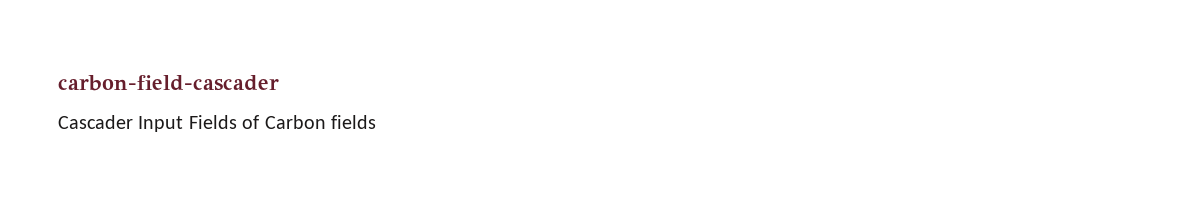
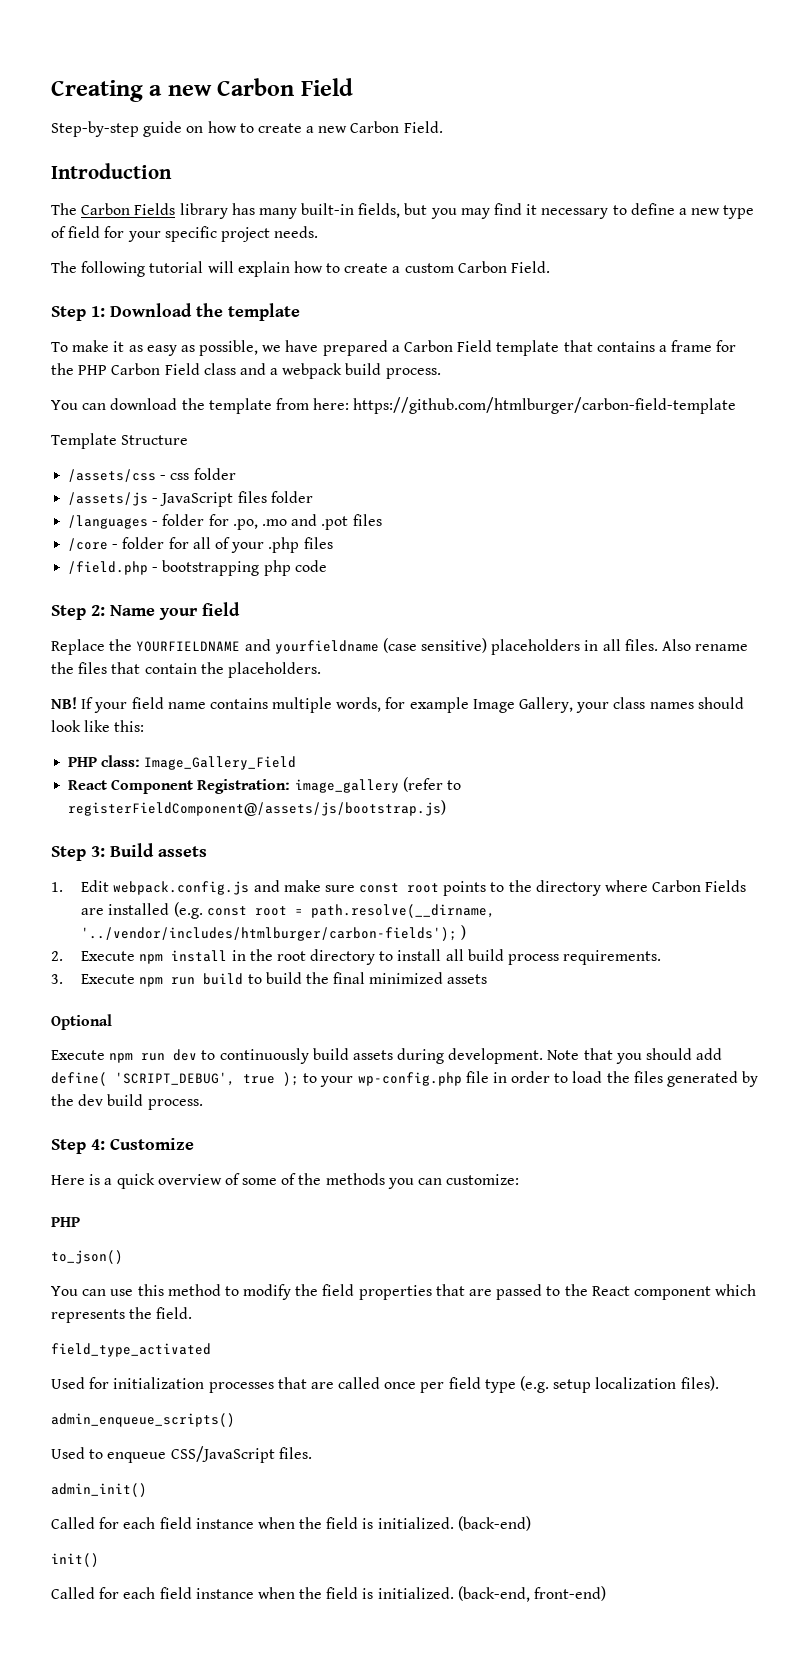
[58,75,279,91] [58,115,376,132] carbon-field-cascader // Cascader Input Fields of Carbon fields -> [51,78,353,102] [51,121,443,137] [51,163,172,179] [51,203,755,219] [51,226,319,242] [51,261,551,277] [51,303,300,321] [51,340,737,356] [51,363,441,379] [51,397,737,414] [51,433,189,449] [68,468,236,482] [68,491,313,507] [68,514,382,530] [68,537,333,553] [68,560,327,576] [51,602,240,620] [51,638,749,655] [51,662,321,678] [51,697,744,713] [51,720,145,732] [68,755,297,770] [68,777,461,794] [68,800,447,816] [51,843,207,861] [51,880,747,896] [81,902,495,919] [81,925,467,941] [51,949,662,965] [51,972,488,987] [51,1014,112,1030] [51,1048,723,1064] [51,1071,759,1087] [51,1094,203,1110] [51,1138,194,1154] [51,1173,520,1189] [51,1217,80,1227] [51,1250,123,1264] [51,1284,757,1300] [51,1307,193,1323] [51,1343,211,1357] [51,1376,719,1393] [51,1413,235,1427] [51,1446,312,1463] [51,1483,147,1497] [51,1516,531,1531] [51,1553,99,1567] [51,1586,607,1602] Creating a new Carbon Field // Step-by-step guide on how to create a new Carbon Field. // Introduction // The Carbon Fields library has many built-in fields, but you may find it necessary to define a new type of field for your specific project needs. // The following tutorial will explain how to create a custom Carbon Field. // Step 1: Download the template // To make it as easy as possible, we have prepared a Carbon Field template that contains a frame for the PHP Carbon Field class and a webpack build process. // You can download the template from here: https://github.com/htmlburger/carbon-field-template // Template Structure // /assets/css - css folder // /assets/js - JavaScript files folder // /languages - folder for .po, .mo and .pot files // /core - folder for all of your .php files // /field.php - bootstrapping php code // Step 2: Name your field // Replace the YOURFIELDNAME and yourfieldname (case sensitive) placeholders in all files. Also rename the files that contain the placeholders. // NB! If your field name contains multiple words, for example Image Gallery, your class names should look like this: // PHP class: Image_Gallery_Field // React Component Registration: image_gallery (refer to registerFieldComponent@/assets/js/bootstrap.js) // Step 3: Build assets // 1. Edit webpack.config.js and make sure const root points to the directory where Carbon Fields are installed (e.g. const root = path.resolve(__dirname, '../vendor/includes/htmlburger/carbon-fields'); ) // 2. Execute npm install in the root directory to install all build process requirements. // 3. Execute npm run build to build the final minimized assets // Optional // Execute npm run dev to continuously build assets during development. Note that you should add define( 'SCRIPT_DEBUG', true ); to your wp-config.php file in order to load the files generated by the dev build process. // Step 4: Customize // Here is a quick overview of some of the methods you can customize: // PHP // to_json() // You can use this method to modify the field properties that are passed to the React component which represents the field. // field_type_activated // Used for initialization processes that are called once per field type (e.g. setup localization files). // admin_enqueue_scripts() // Used to enqueue CSS/JavaScript files. // admin_init() // Called for each field instance when the field is initialized. (back-end) // init() // Called for each field instance when the field is initialized. (back-end, front-end)

